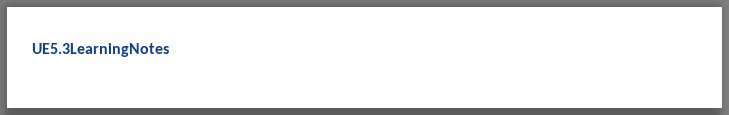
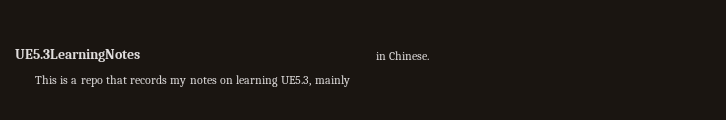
(169, 50) none -> [34,75,350,87] [376,51,430,60] // This is a repo that records my notes on learning UE5.3, mainly in Chinese.

